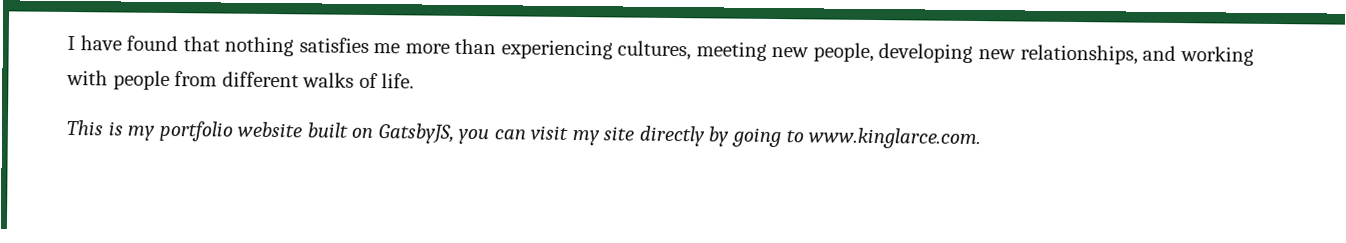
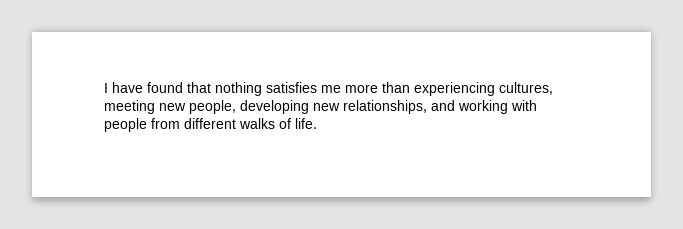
[66,119,982,150] // This is my portfolio website built on GatsbyJS, you can visit my site directly by going to www.kinglarce.com. -> (317, 123) none

